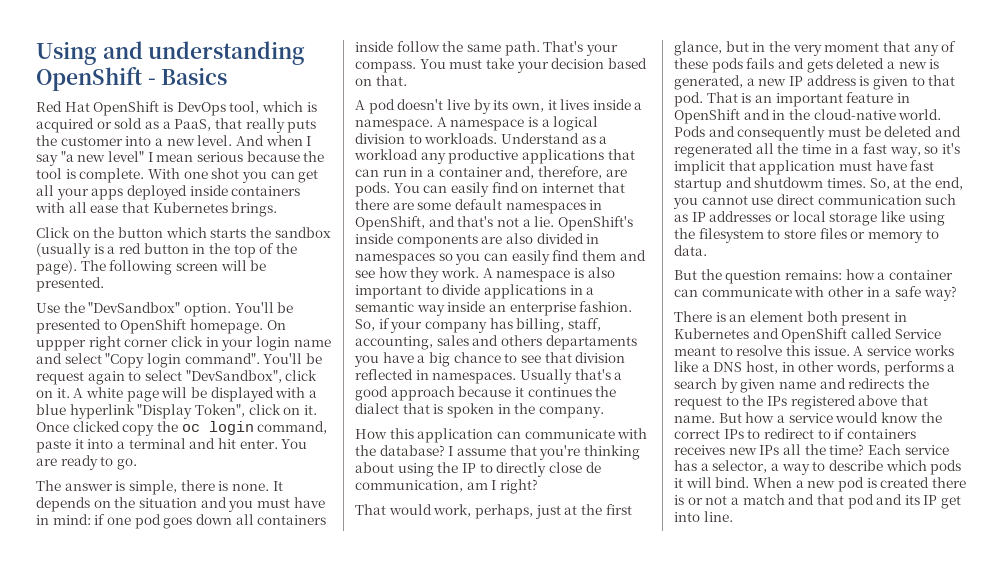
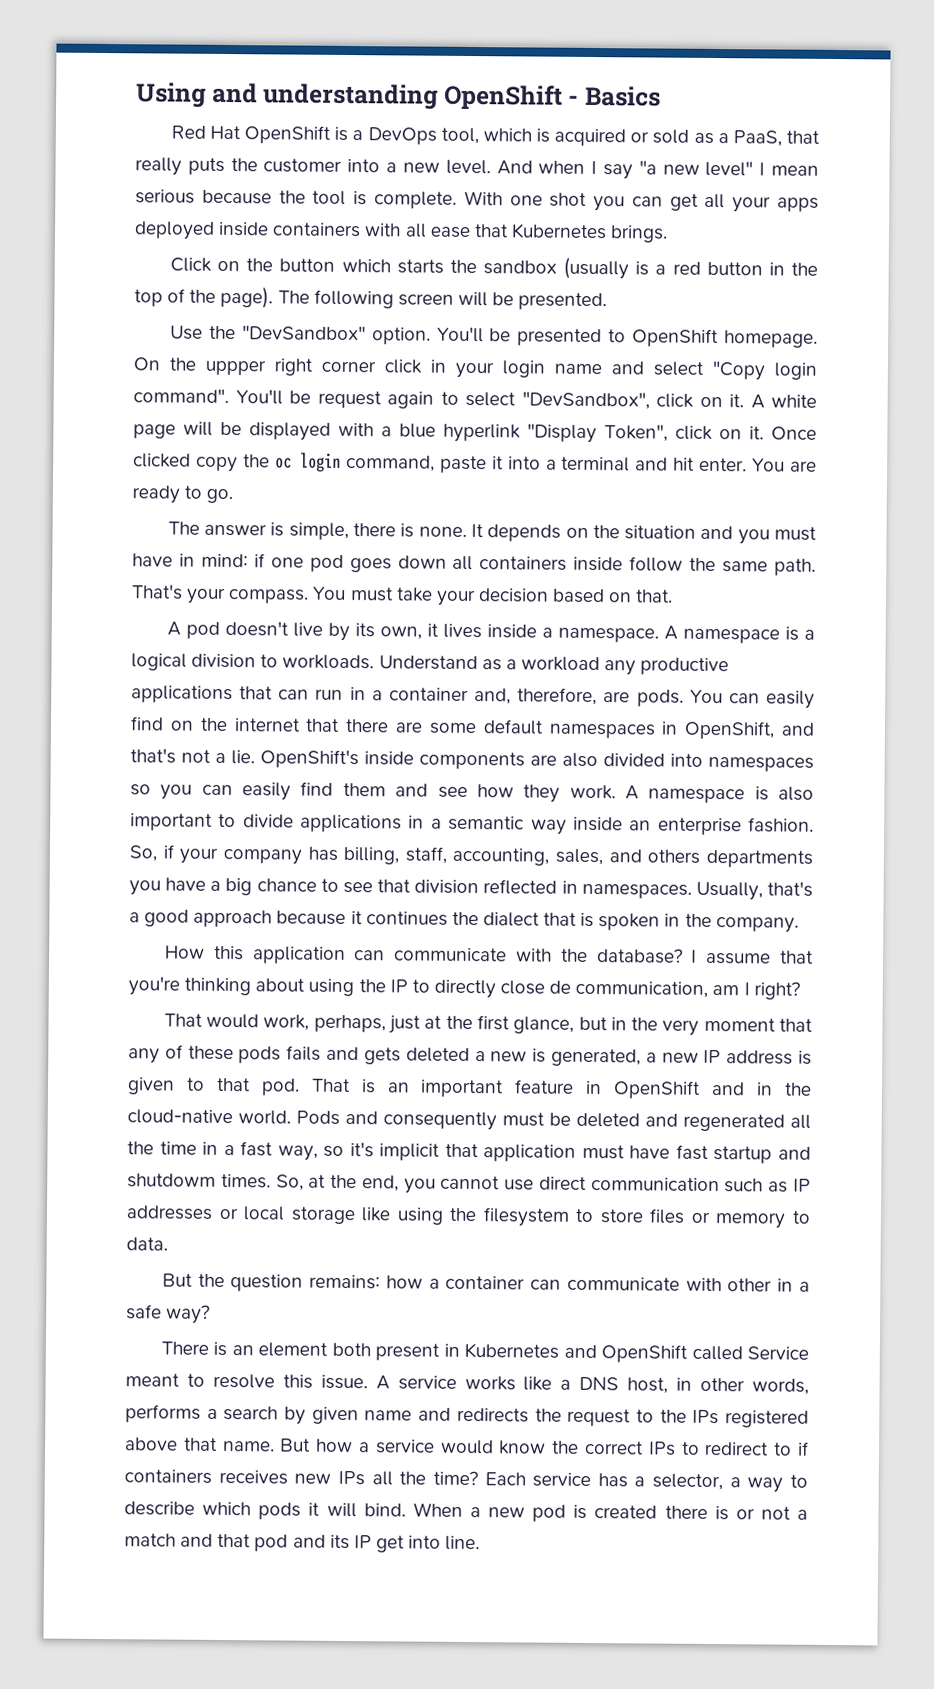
(173, 107) none -> [352,130,364,141] a
(286, 325) none -> [169,357,196,371] the
(539, 189) none -> [199,717,228,732] the
[586,234,600,244] in -> [670,753,703,767] into
[436,335,469,346] sales -> [555,848,604,866] sales,
[545,335,637,350] departaments -> [706,849,813,868] departments
[519,369,572,384] Usually -> [695,881,763,901] Usually,

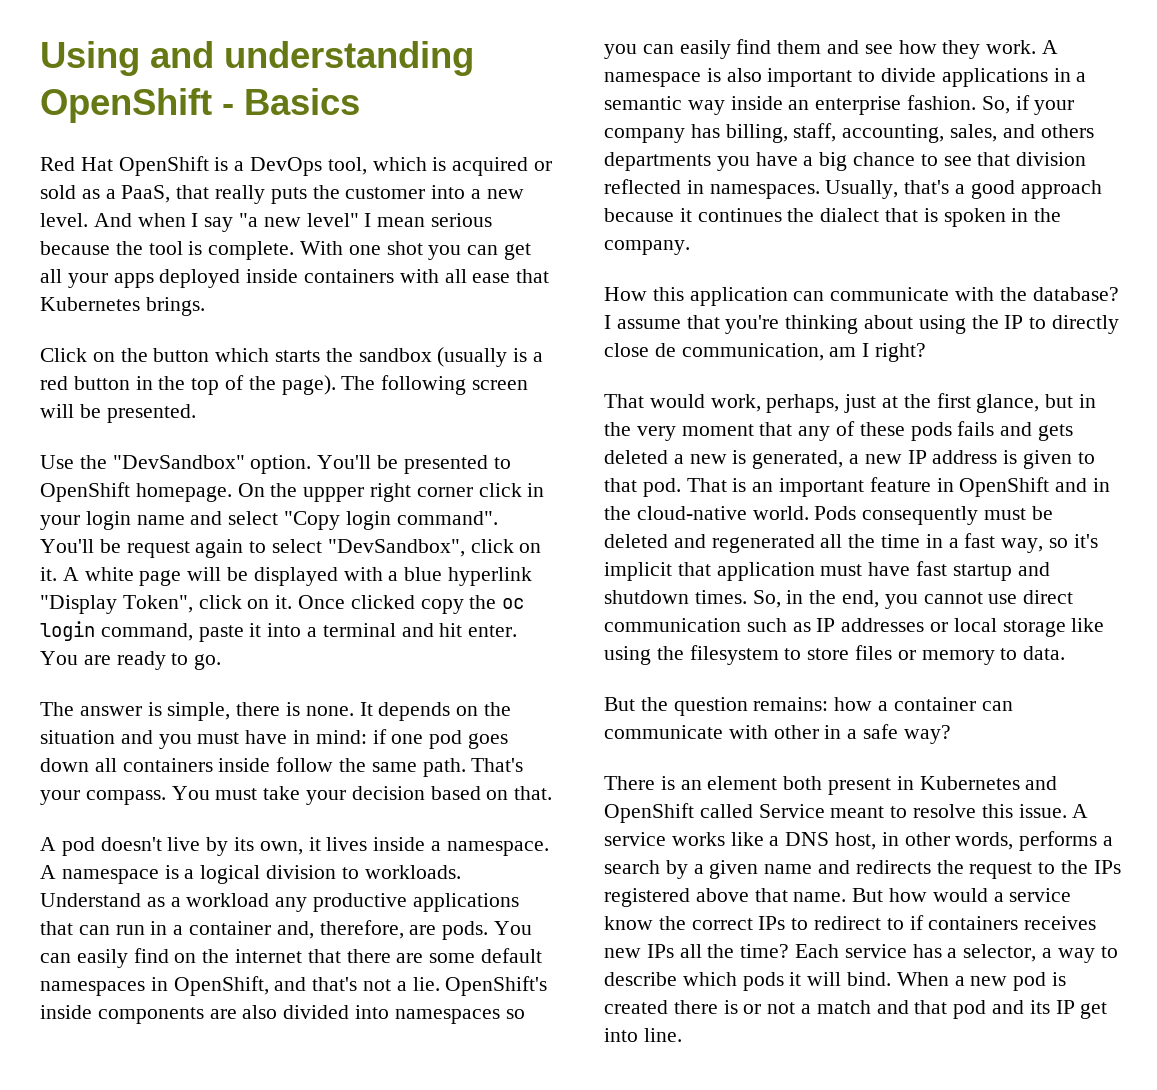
[345,1111,378,1125] and -> (857, 513) none
[127,1173,216,1188] shutdowm -> [604,590,689,604] shutdown
[308,1174,327,1188] at -> [786,590,804,604] in
(307, 1415) none -> [693,864,704,874] a
(354, 1445) none -> [932,888,988,902] would
[440,1439,494,1455] would -> (1072, 895) none

